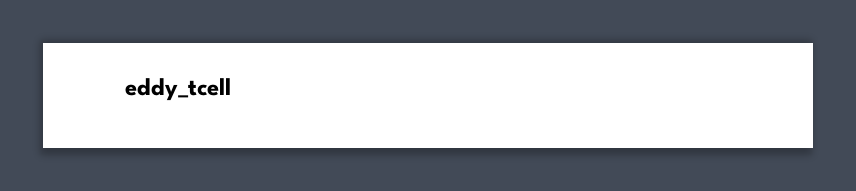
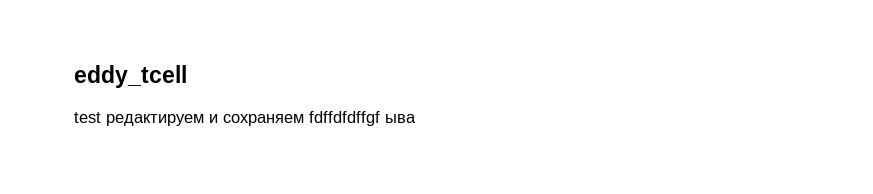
(231, 89) none -> [74,111,416,126] // test редактируем и сохраняем fdffdfdffgf ыва

